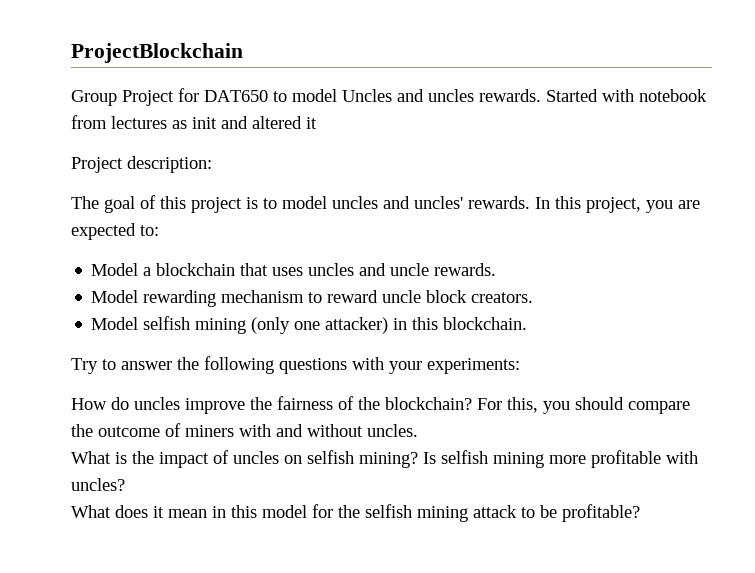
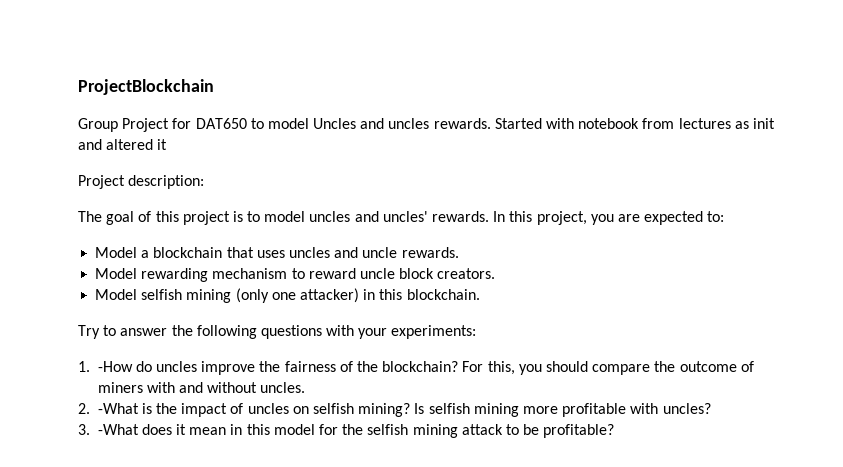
[71,398,107,410] How -> [78,361,133,372] 1. -How
[71,451,111,464] What -> [78,403,139,414] 2. -What
[71,505,111,518] What -> [78,424,139,435] 3. -What

